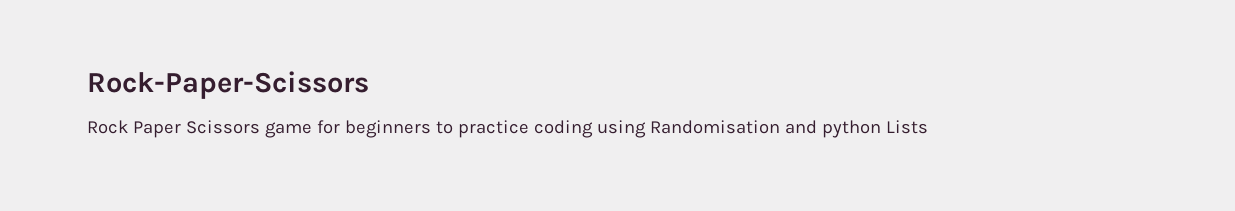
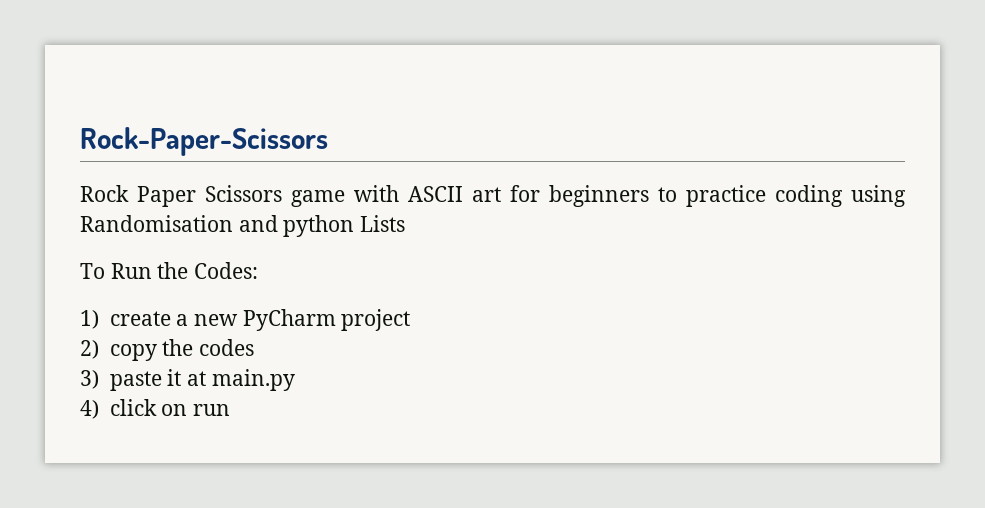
(312, 130) none -> [354,185,501,202] with ASCII art
(928, 127) none -> [80,262,259,279] [80,309,411,331] [80,339,254,361] [80,369,295,391] [80,399,230,419] // To Run the Codes: // 1) create a new PyCharm project // 2) copy the codes // 3) paste it at main.py // 4) click on run

